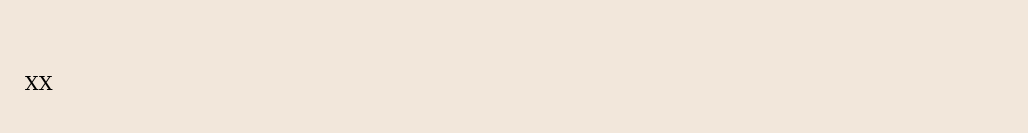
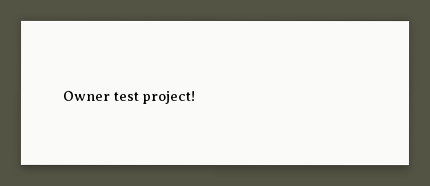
[25,76,53,90] XX -> [62,90,196,104] Owner test project!

